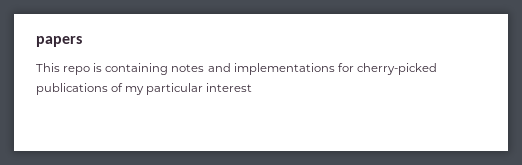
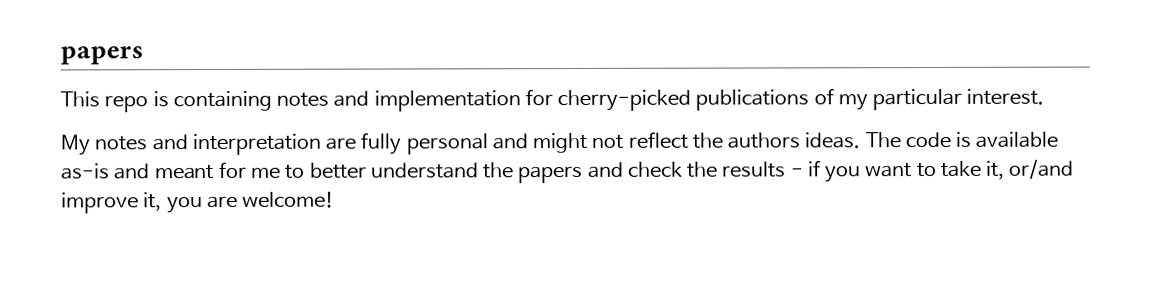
[233,63,335,75] implementations -> [373,90,521,112] implementation
[206,83,253,92] interest -> [966,88,1045,105] [60,131,1059,156] [61,159,1075,184] [61,191,336,214] interest. // My notes and interpretation are fully personal and might not reflect the authors ideas. The code is available as-is and meant for me to better understand the papers and check the results - if you want to take it, or/and improve it, you are welcome!

